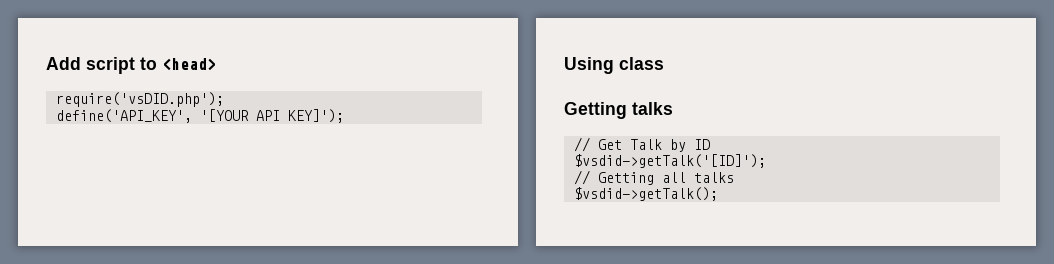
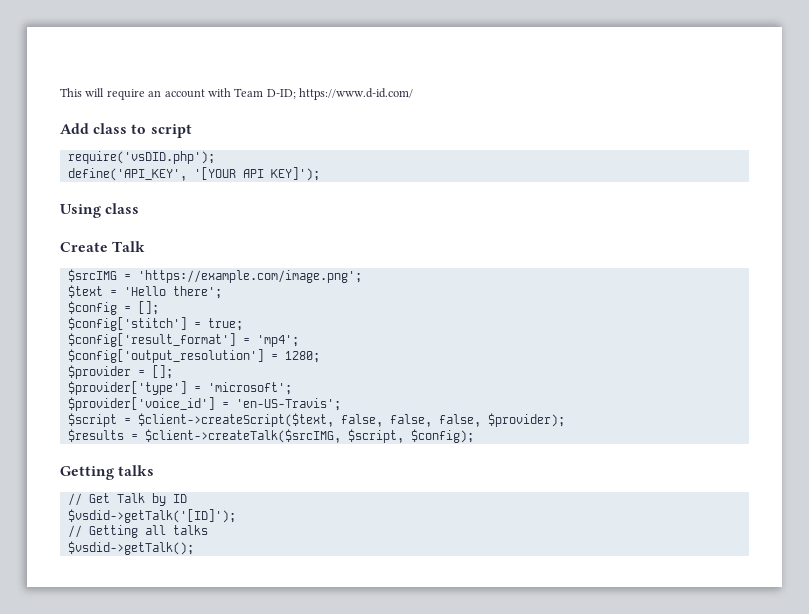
[46,57,81,70] Add -> [60,88,413,100] [60,123,147,134] This will require an account with Team D-ID; https://www.d-id.com/ // Add class to
[140,57,216,71] to <head> -> (192, 131) none
(664, 63) none -> [60,241,146,252] [67,269,362,283] [67,285,222,299] [67,301,159,315] [67,317,243,331] [67,333,299,347] [67,349,320,363] [67,365,173,379] [67,381,292,395] [67,397,341,411] [67,413,565,427] [67,429,474,443] // Create Talk // $srcIMG = 'https://example.com/image.png'; // $text = 'Hello there'; // $config = []; // $config['stitch'] = true; // $config['result_format'] = 'mp4'; // $config['output_resolution'] = 1280; // $provider = []; // $provider['type'] = 'microsoft'; // $provider['voice_id'] = 'en-US-Travis'; // $script = $client->createScript($text, false, false, false, $provider); // $results = $client->createTalk($srcIMG, $script, $config);

